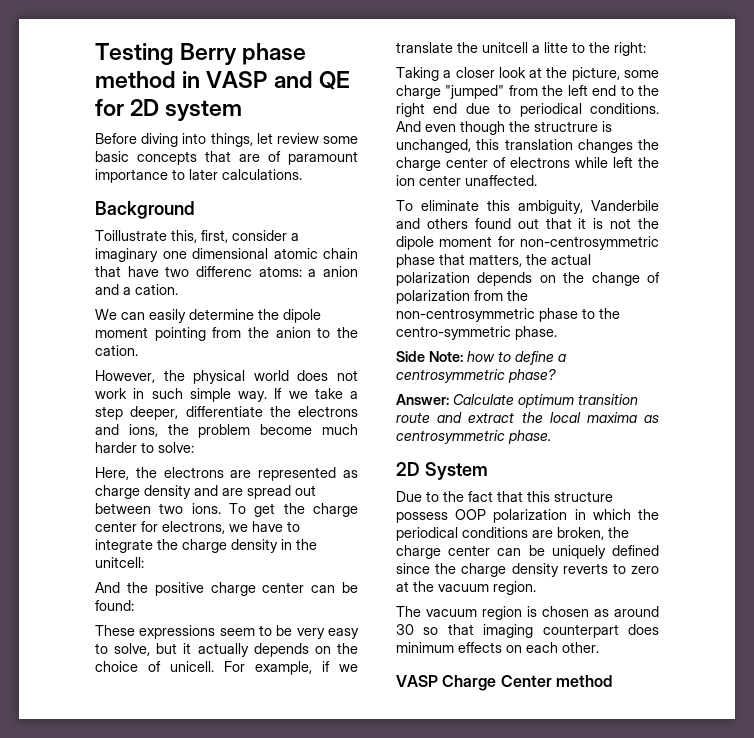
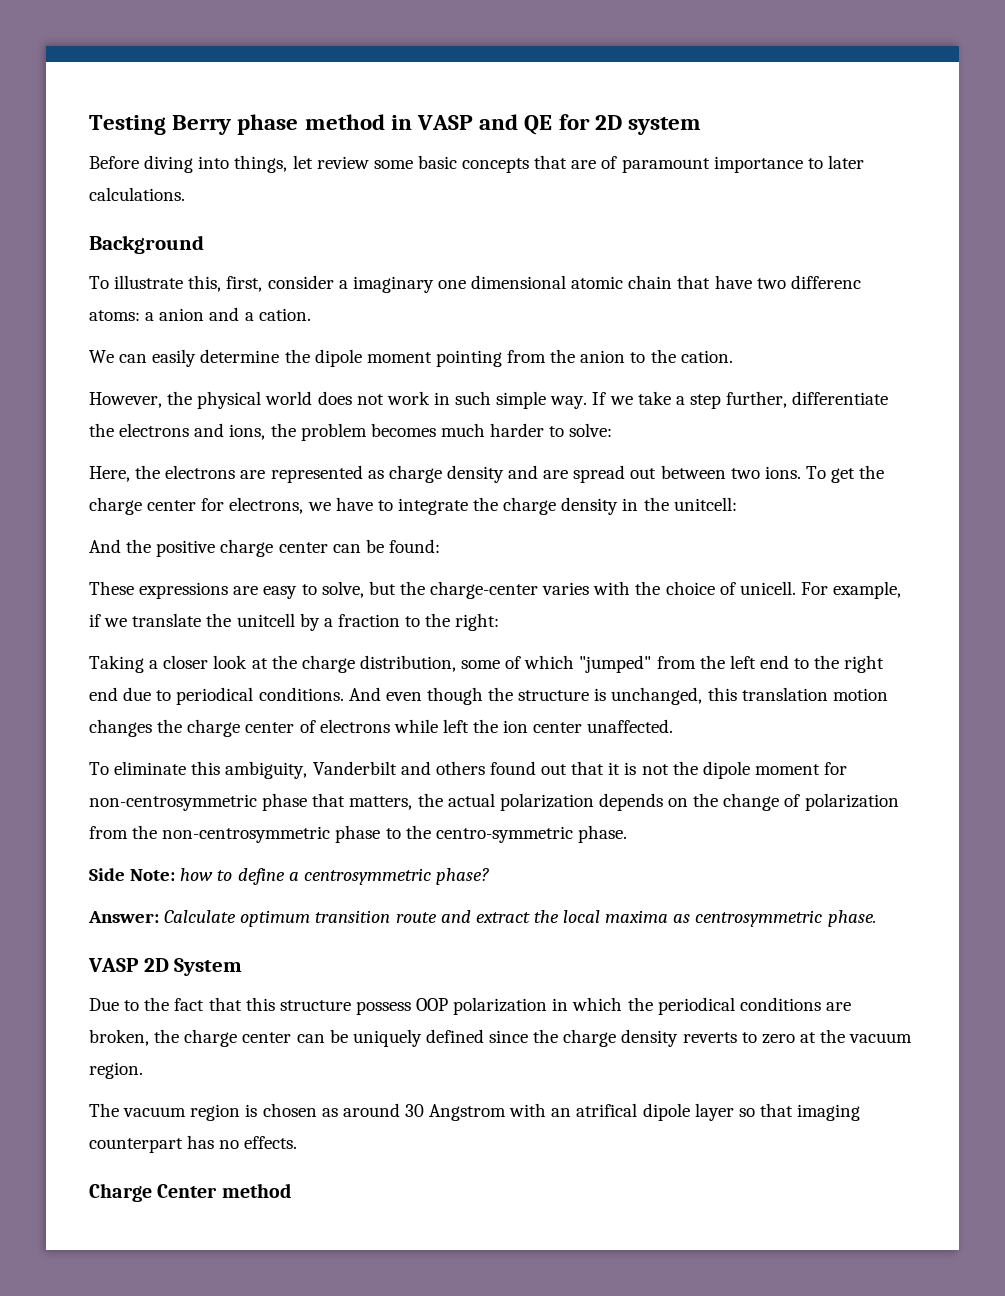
[95,230,167,241] Toillustrate -> [89,275,184,289] To illustrate
[130,406,179,420] deeper, -> [726,391,788,408] further,
[260,424,313,435] become -> [370,423,436,437] becomes
[219,625,360,639] [95,643,331,657] seem to be very easy to solve, but it actually depends on -> [233,581,631,599] are easy to solve, but the charge-center varies with
[532,42,568,53] a litte -> [299,613,400,631] by a fraction
[571,67,659,81] [396,85,441,99] picture, some charge -> [301,655,575,673] charge distribution, some of which
[534,121,598,132] structrure -> [518,690,590,701] structure
(573, 144) none -> [832,688,888,701] motion
[591,200,659,211] Vanderbile -> [312,761,397,775] Vanderbilt
(551, 437) none -> [88,958,139,972] VASP
[423,624,659,638] [396,642,599,653] [396,675,438,687] so that imaging counterpart does minimum effects on each other. // VASP -> [429,1103,861,1121] [89,1135,298,1153] Angstrom with an atrifical dipole layer so that imaging counterpart has no effects. //

